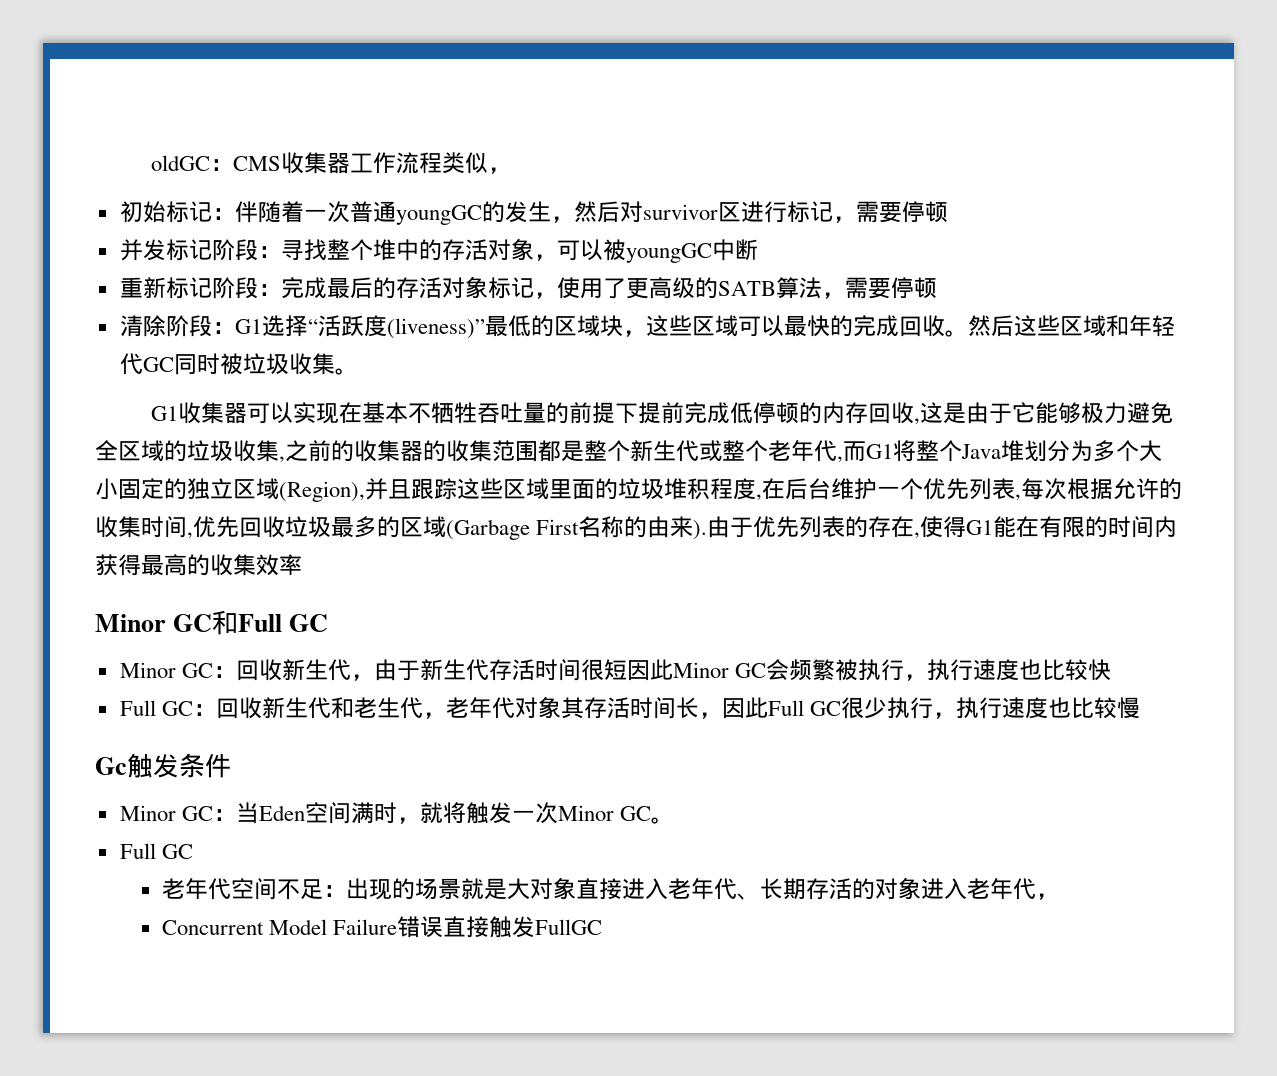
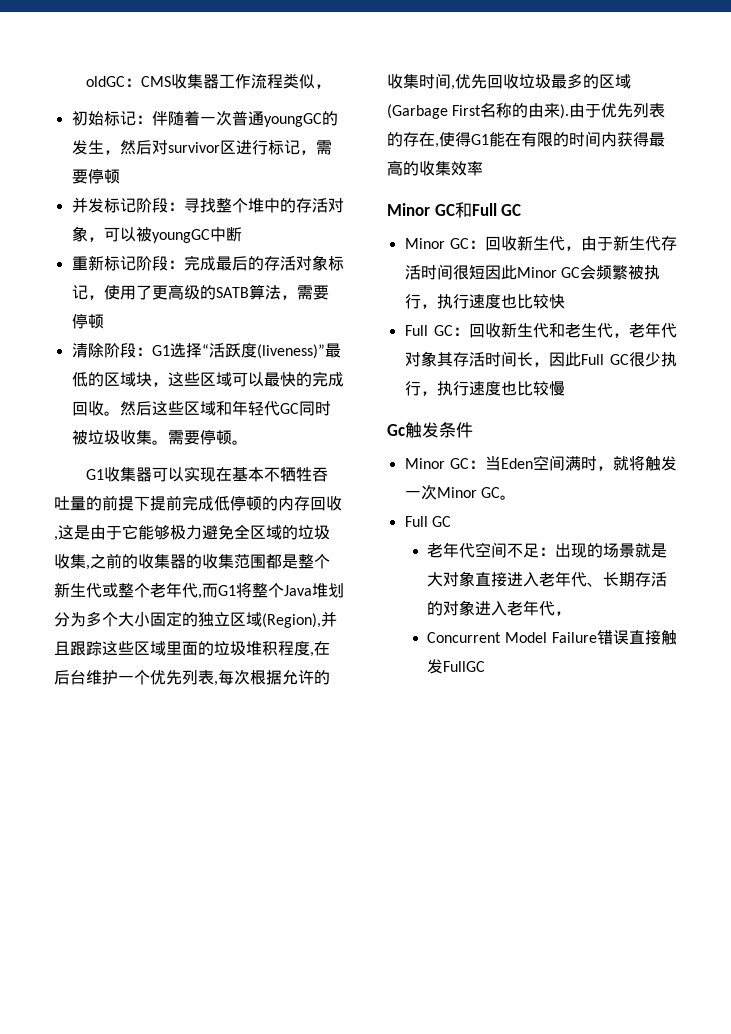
(358, 371) none -> [167,429,248,445] 需要停顿。

